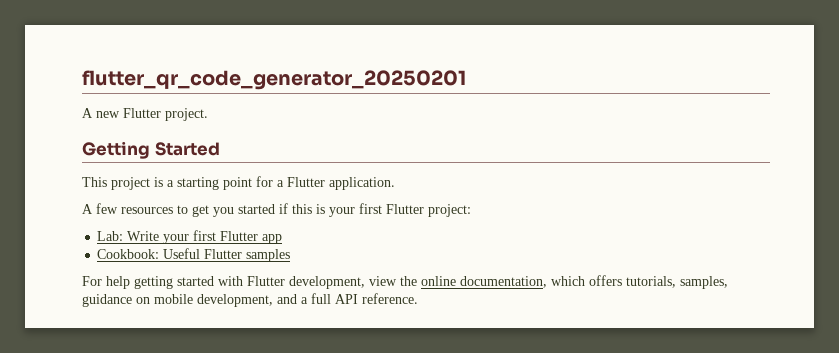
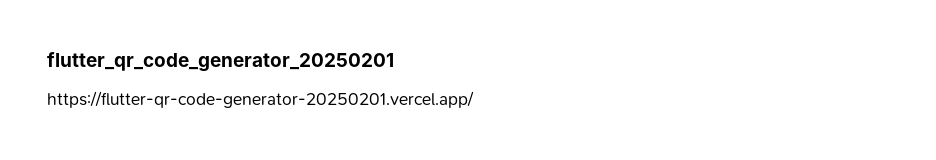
[82,108,208,121] [82,141,220,159] [82,176,395,190] [82,203,471,217] [97,230,283,244] [97,248,291,262] [82,275,728,289] [82,293,418,307] A new Flutter project. // Getting Started // This project is a starting point for a Flutter application. // A few resources to get you started if this is your first Flutter project: // Lab: Write your first Flutter app // Cookbook: Useful Flutter samples // For help getting started with Flutter development, view the online documentation, which offers tutorials, samples, guidance on mobile development, and a full API reference. -> [47,91,474,108] https://flutter-qr-code-generator-20250201.vercel.app/

